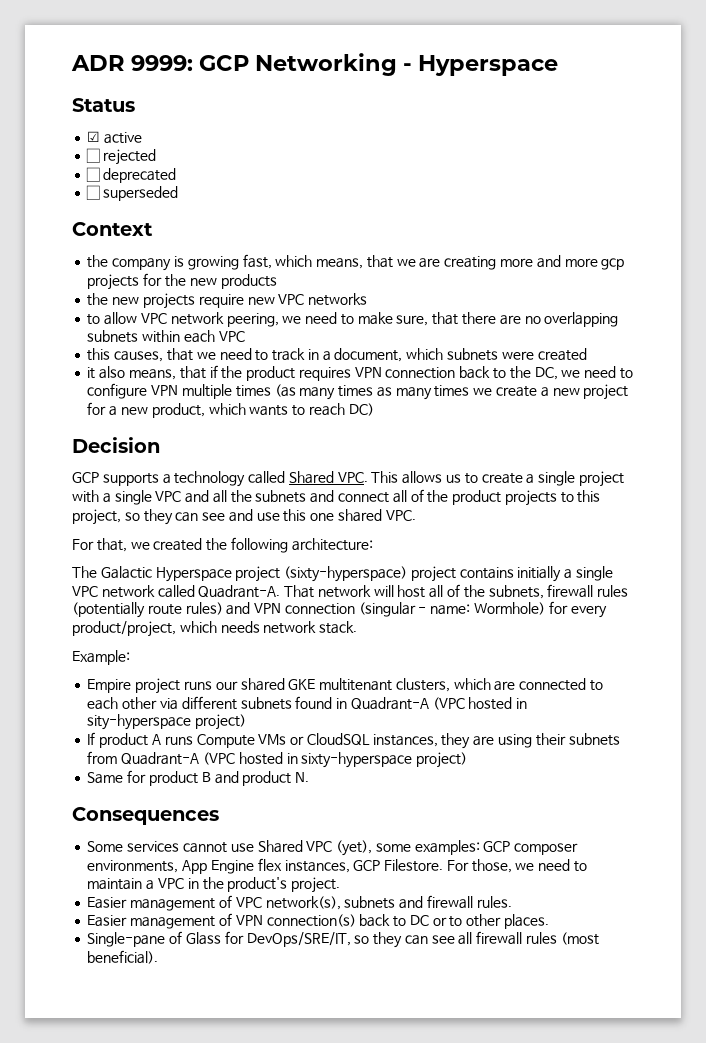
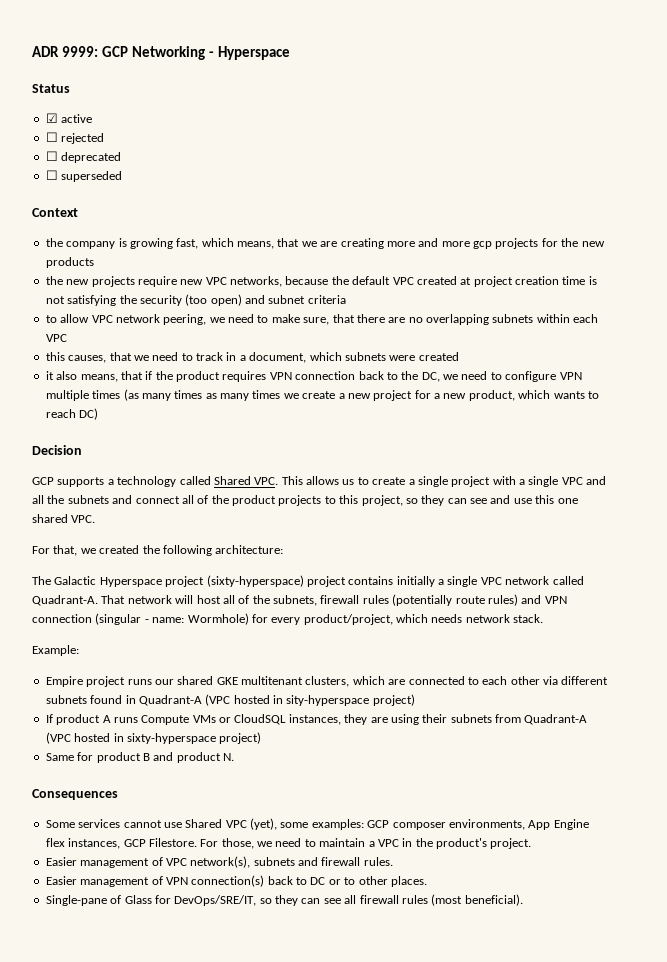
[308,293,368,306] networks -> [230,276,597,287] [45,294,346,306] networks, because the default VPC created at project creation time is not satisfying the security (too open) and subnet criteria

